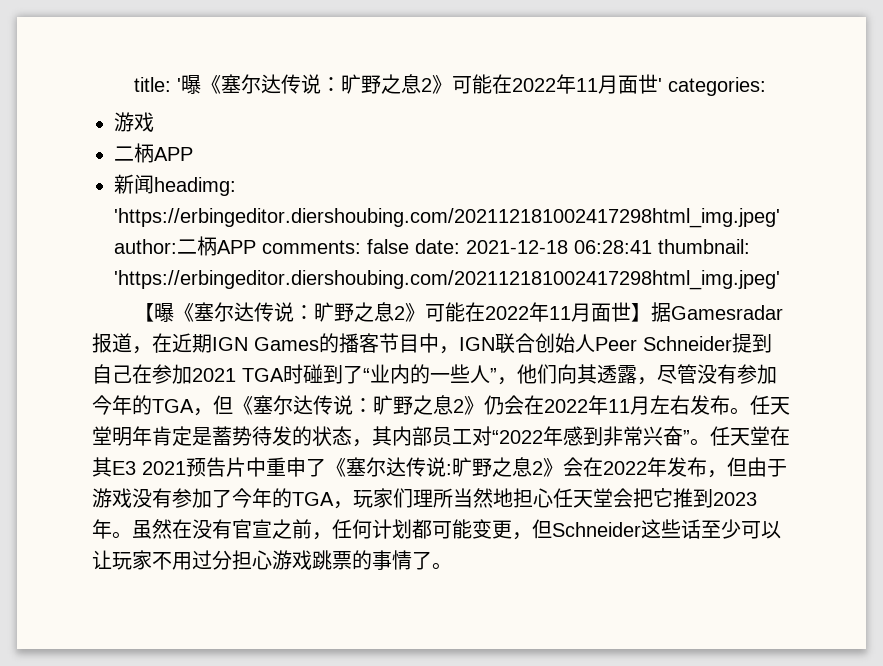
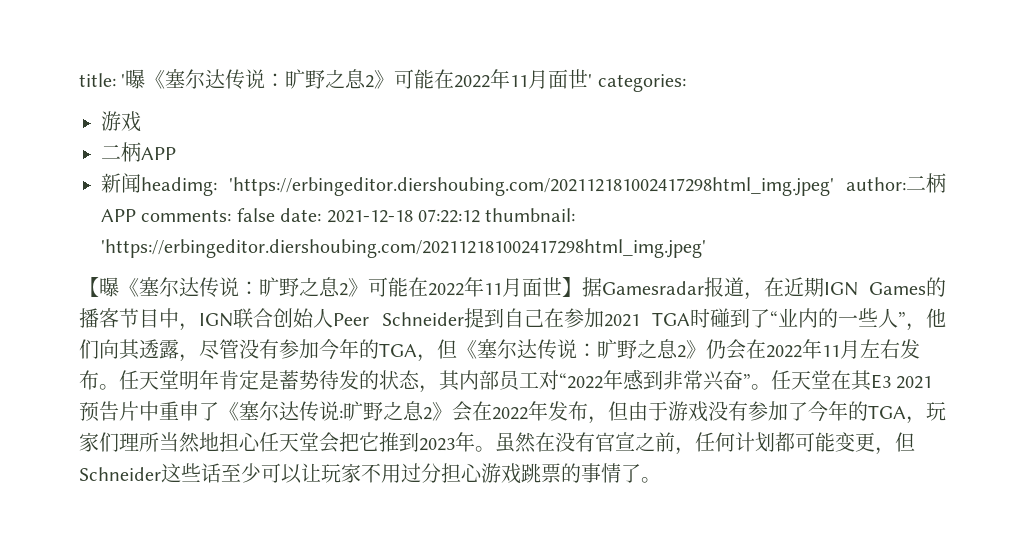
[574,240,652,254] 06:28:41 -> [418,209,480,223] 07:22:12

